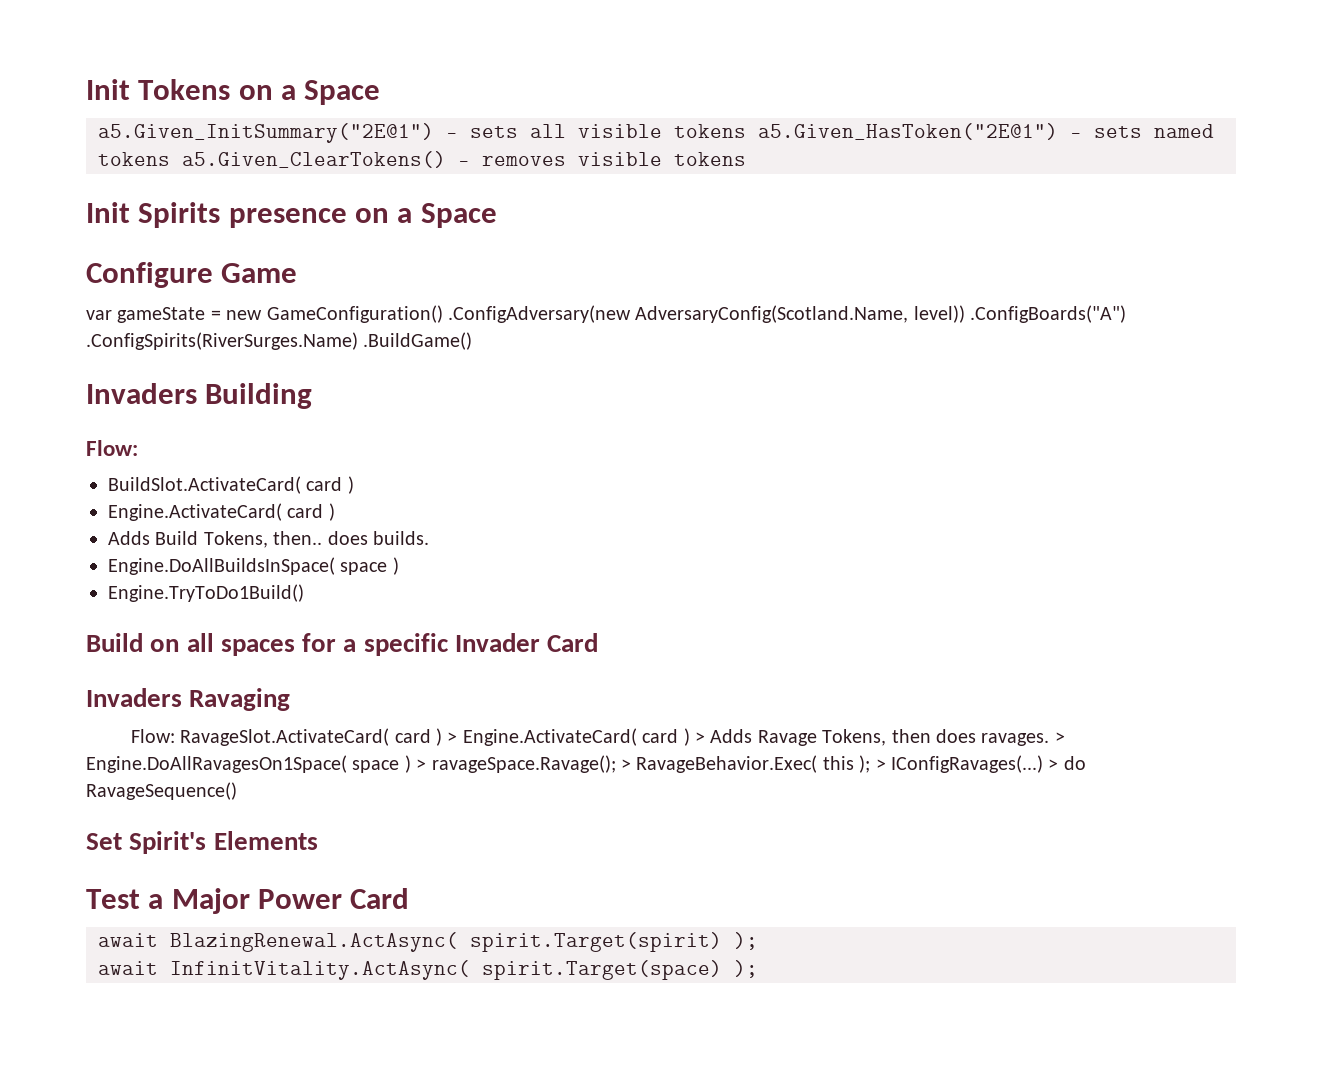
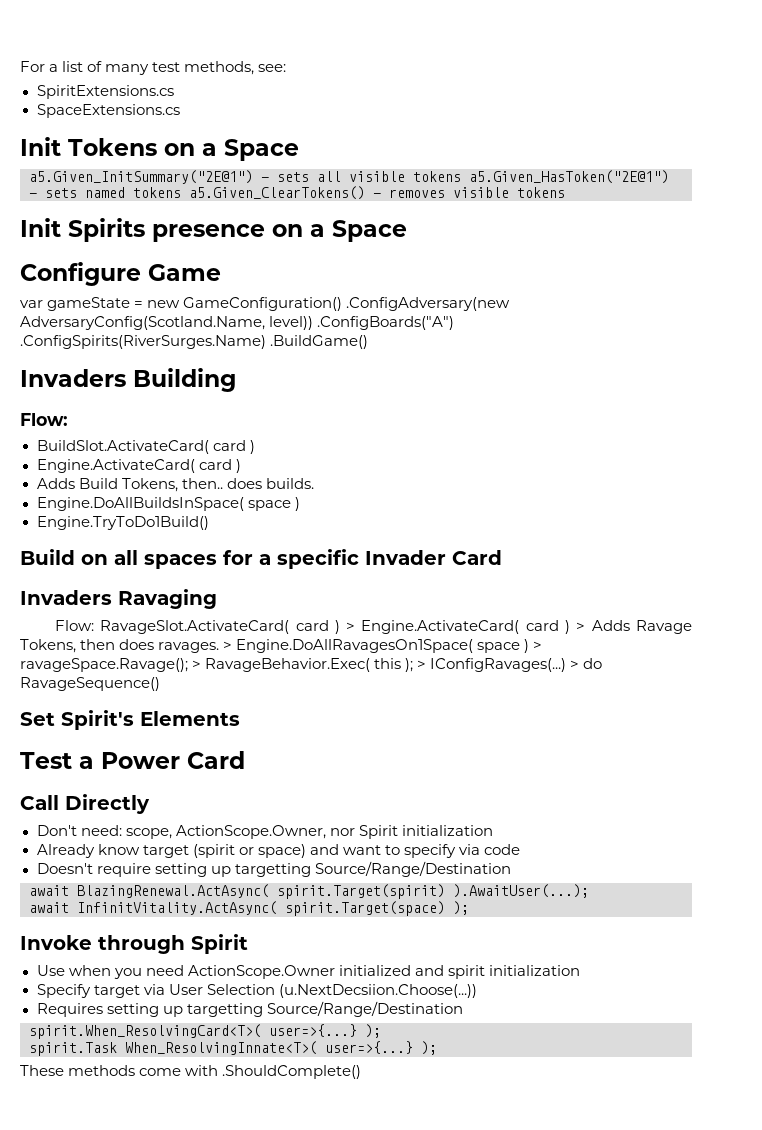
(86, 89) none -> [20,61,287,75] [36,85,174,99] [36,104,180,118] For a list of many test methods, see: // SpiritExtensions.cs // SpaceExtensions.cs //
[171,888,250,914] Major -> (94, 762) none
(410, 898) none -> [20,794,150,814] [36,825,493,839] [36,844,521,858] [36,861,511,877] // Call Directly // Don't need: scope, ActionScope.Owner, nor Spirit initialization // Already know target (spirit or space) and want to specify via code // Doesn't require setting up targetting Source/Range/Destination
[734,932,758,950] ); -> [453,884,589,898] ).AwaitUser(...);
(758, 969) none -> [20,934,248,954] [36,965,580,979] [36,984,477,998] [36,1001,463,1017] [29,1024,381,1039] [29,1041,437,1056] [20,1065,362,1079] // Invoke through Spirit // Use when you need ActionScope.Owner initialized and spirit initialization // Specify target via User Selection (u.NextDecsiion.Choose(...)) // Requires setting up targetting Source/Range/Destination // spirit.When_ResolvingCard<T>( user=>{...} ); // spirit.Task When_ResolvingInnate<T>( user=>{...} ); // These methods come with .ShouldComplete()

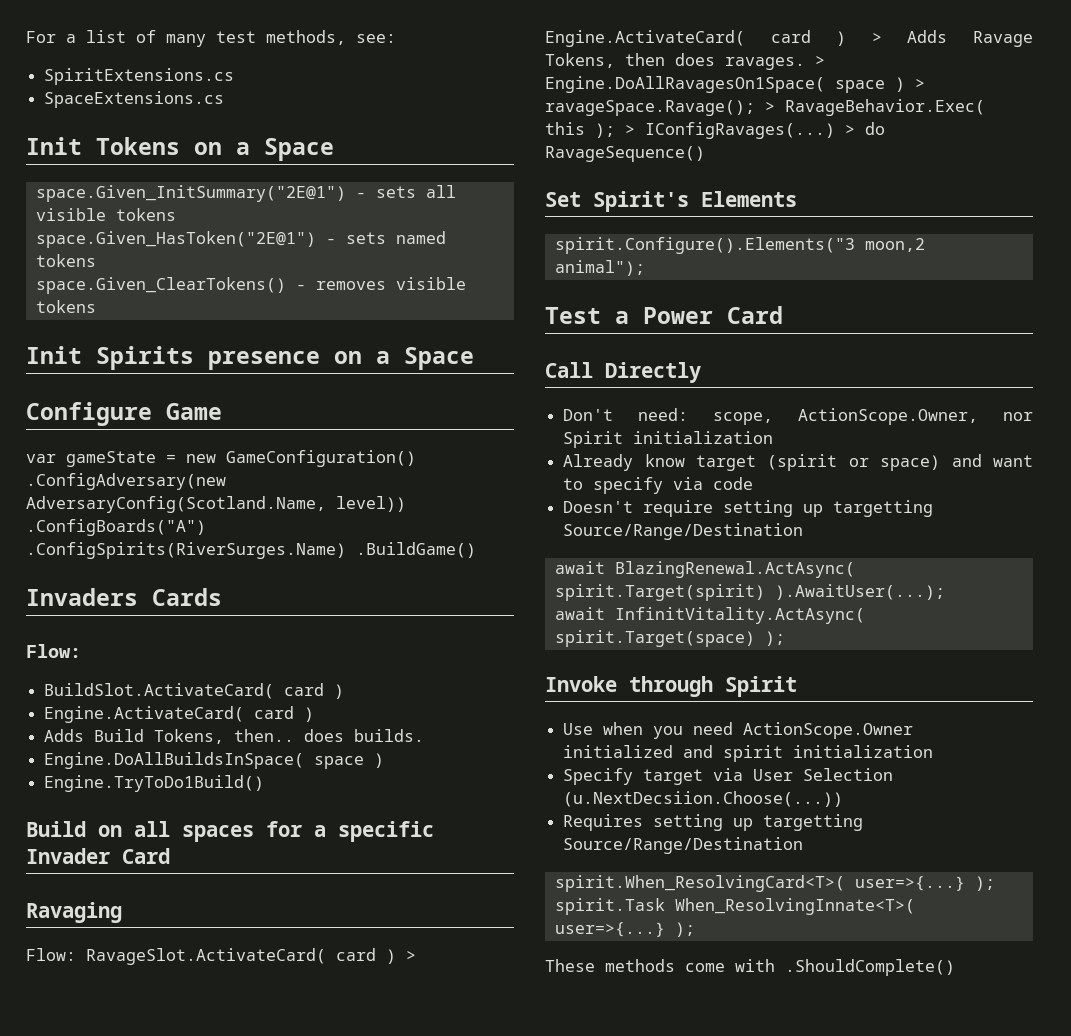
[29,170,253,184] a5.Given_InitSummary("2E@1") -> [35,185,346,202] space.Given_InitSummary("2E@1")
[469,170,669,184] a5.Given_HasToken("2E@1") -> [35,231,316,248] // space.Given_HasToken("2E@1")
[189,186,365,200] a5.Given_ClearTokens() -> [35,277,286,294] // space.Given_ClearTokens()
[133,368,236,392] Building -> [152,588,222,606] Cards
[20,590,112,605] Invaders -> (170, 856) none
(240, 718) none -> [554,237,925,254] [554,260,645,276] // spirit.Configure().Elements("3 moon,2 animal");

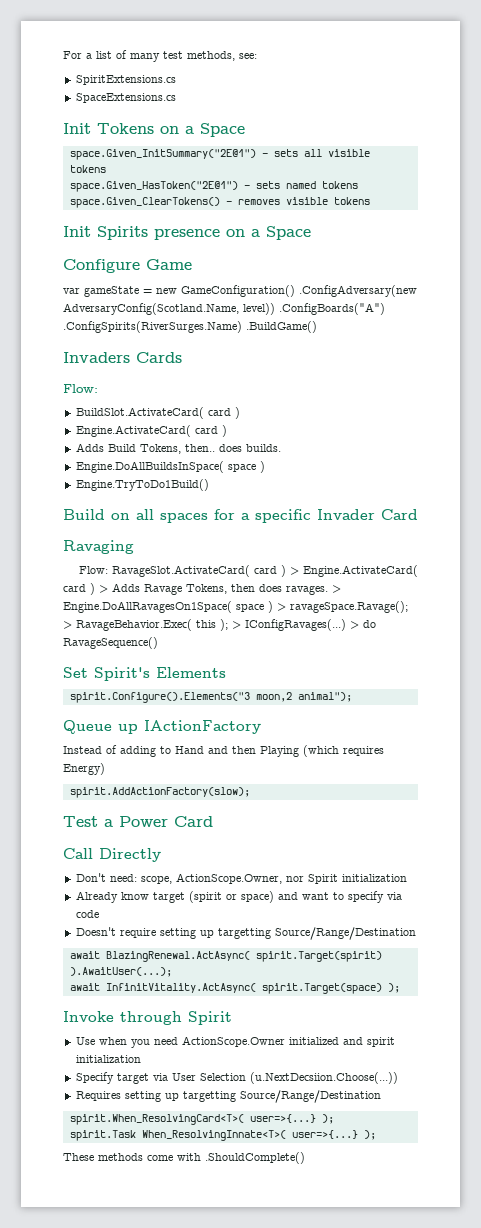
(645, 268) none -> [63,720,261,734] [63,745,384,757] [63,763,105,775] [69,787,250,798] // Queue up IActionFactory // Instead of adding to Hand and then Playing (which requires Energy) // spirit.AddActionFactory(slow);

